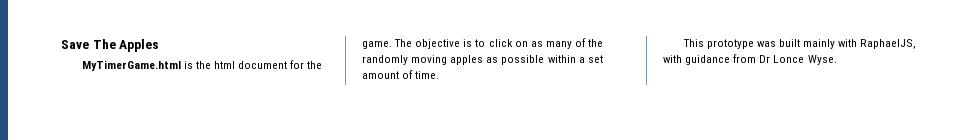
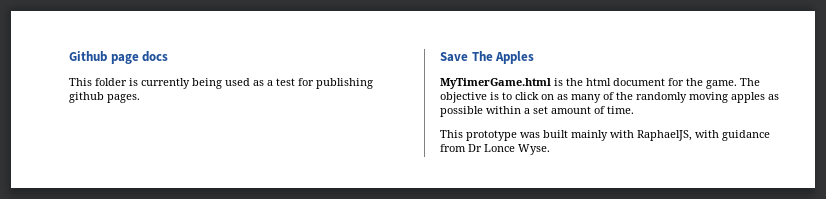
(61, 44) none -> [69,51,169,64] [69,78,373,89] [69,92,140,103] Github page docs // This folder is currently being used as a test for publishing github pages. //

